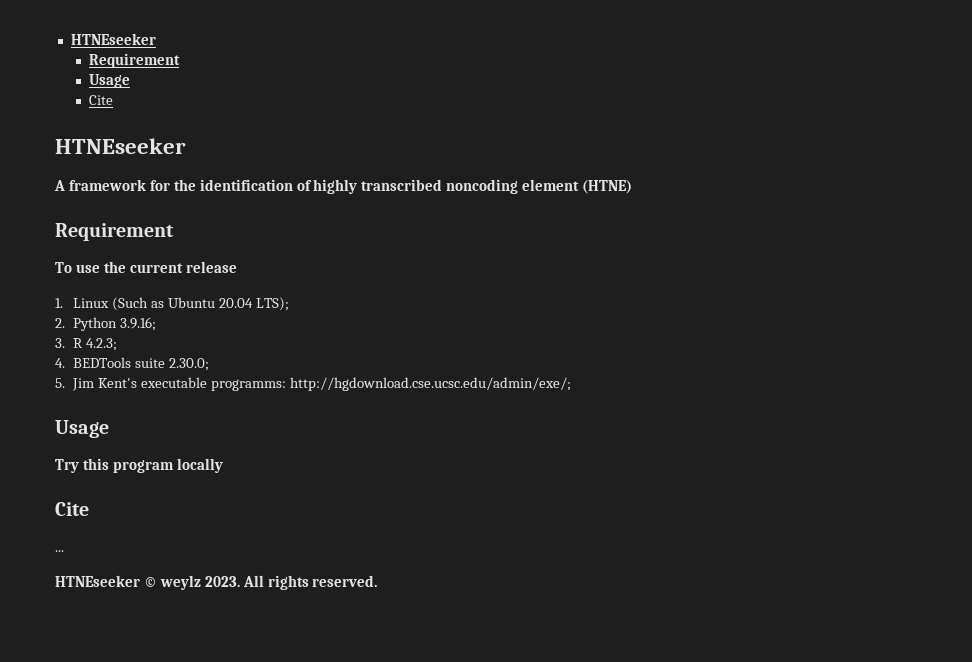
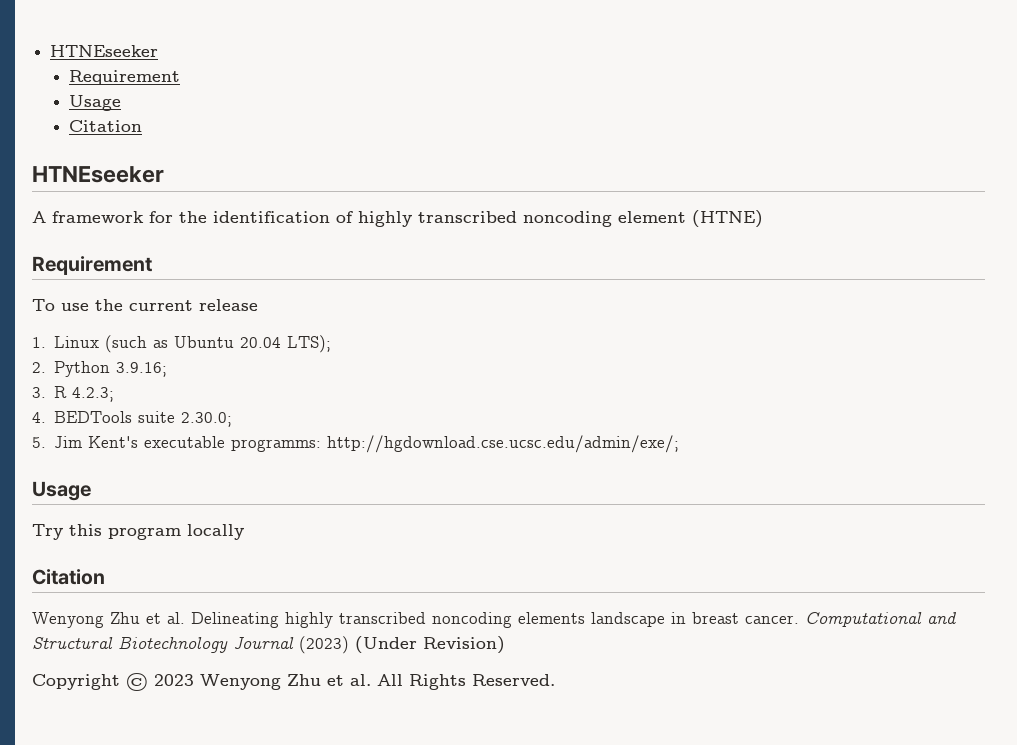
[89,95,114,105] Cite -> [69,120,143,132] Citation
[112,297,149,311] (Such -> [105,335,148,353] (such
[55,502,89,516] [55,550,64,552] [55,575,378,590] Cite // ... // HTNEseeker © weylz 2023. All rights reserved. -> [32,569,105,585] [32,612,957,628] [32,636,505,654] [32,673,555,691] Citation // Wenyong Zhu et al. Delineating highly transcribed noncoding elements landscape in breast cancer. Computational and Structural Biotechnology Journal (2023) (Under Revision) // Copyright © 2023 Wenyong Zhu et al. All Rights Reserved.

